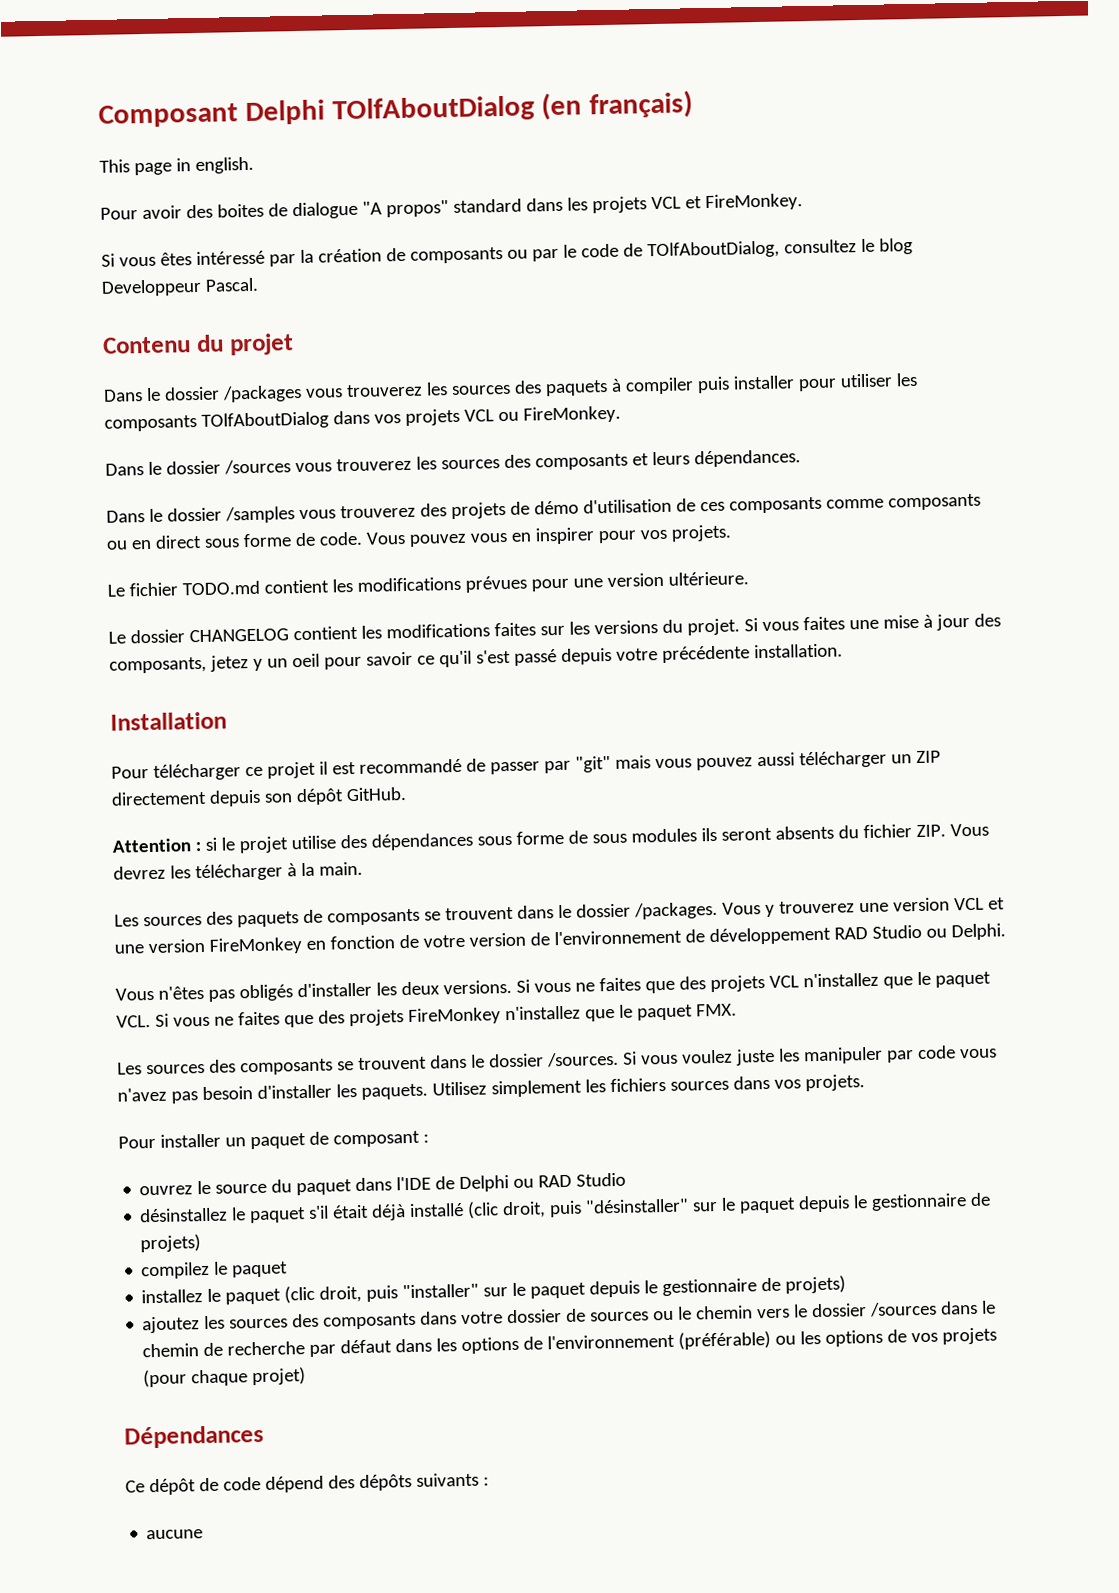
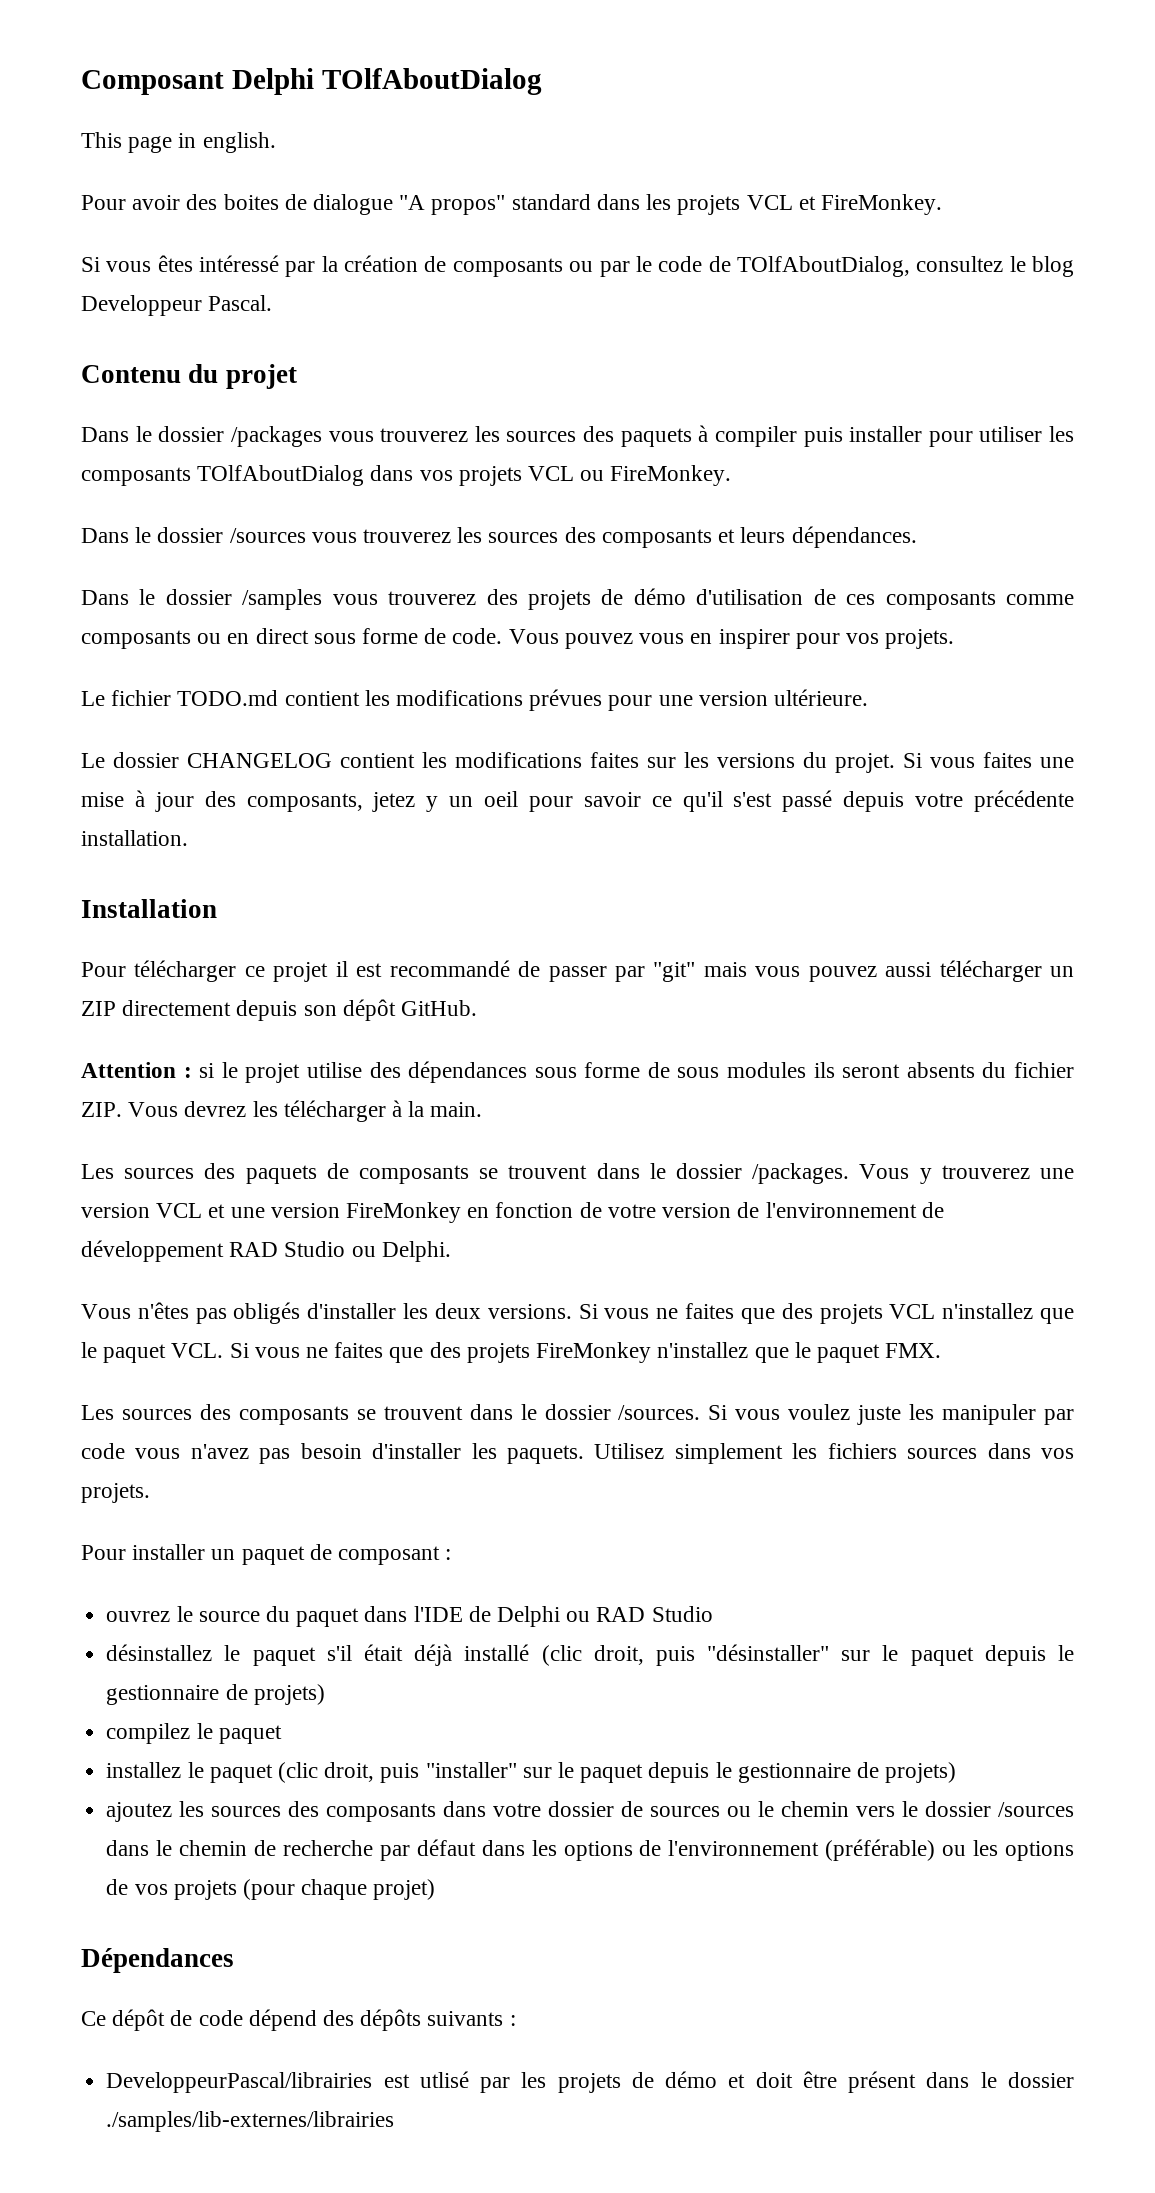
[541,90,694,121] (en français) -> (542, 81) none
[146,1529,204,1540] aucune -> [106,2071,1075,2093] [106,2111,395,2132] DeveloppeurPascal/librairies est utlisé par les projets de démo et doit être présent dans le dossier ./samples/lib-externes/librairies

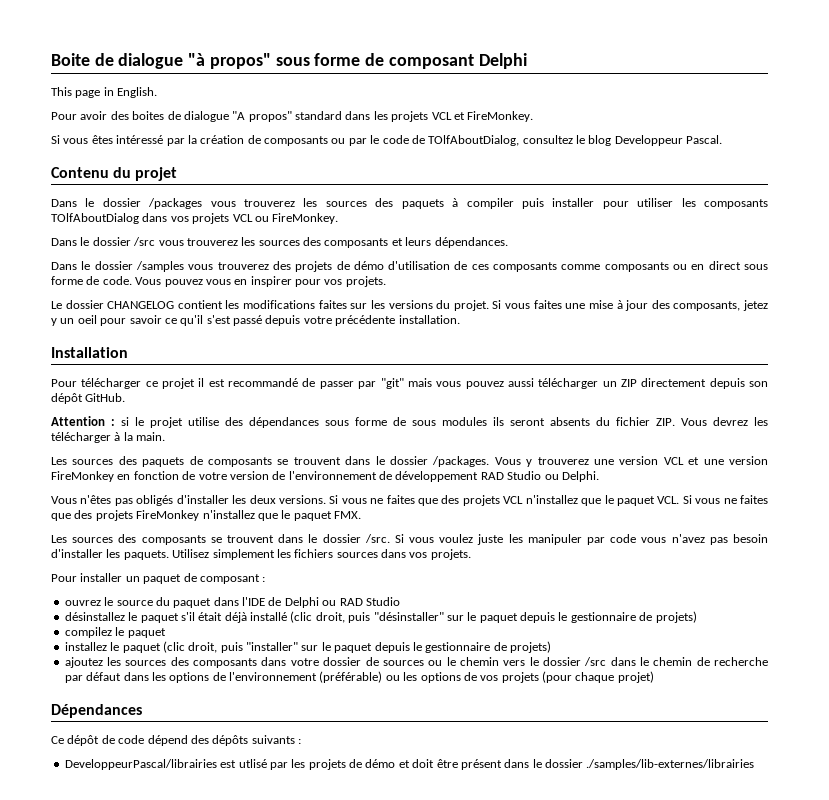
[81,68,542,95] Composant Delphi TOlfAboutDialog -> [51,53,527,69] Boite de dialogue "à propos" sous forme de composant Delphi
[202,132,276,153] english. -> [117,87,158,98] English.
[229,528,306,543] /sources -> [133,237,156,246] /src
[81,689,869,711] // Le fichier TODO.md contient les modifications prévues pour une version ultérieure. -> (386, 281) none
[618,1405,701,1420] /sources. -> [364,534,390,543] /src.
[998,1802,1075,1817] /sources -> [584,657,607,666] /src

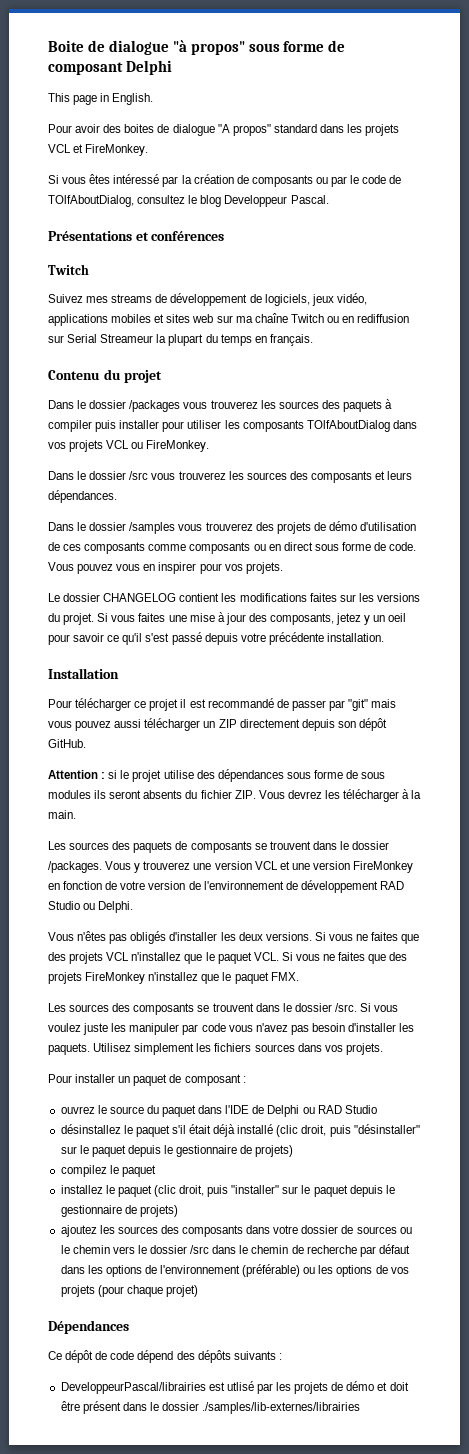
(723, 139) none -> [48,231,225,241] [48,264,89,275] [48,293,367,306] [48,313,410,326] [48,334,313,346] // Présentations et conférences // Twitch // Suivez mes streams de développement de logiciels, jeux vidéo, applications mobiles et sites web sur ma chaîne Twitch ou en rediffusion sur Serial Streameur la plupart du temps en français.

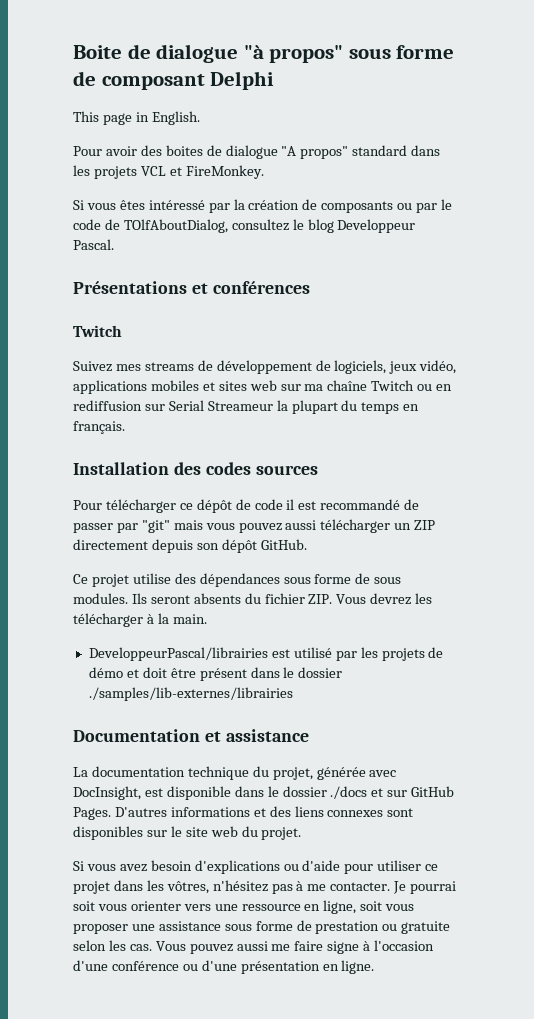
[48,369,163,383] [48,399,393,412] [48,420,417,432] [48,440,210,452] [48,471,413,483] [48,490,117,503] [48,521,417,534] [48,542,417,554] [48,562,283,574] [48,593,420,602] [48,612,407,625] [48,632,384,645] [48,668,119,679] Contenu du projet // Dans le dossier /packages vous trouverez les sources des paquets à compiler puis installer pour utiliser les composants TOlfAboutDialog dans vos projets VCL ou FireMonkey. // Dans le dossier /src vous trouverez les sources des composants et leurs dépendances. // Dans le dossier /samples vous trouverez des projets de démo d'utilisation de ces composants comme composants ou en direct sous forme de code. Vous pouvez vous en inspirer pour vos projets. // Le dossier CHANGELOG contient les modifications faites sur les versions du projet. Si vous faites une mise à jour des composants, jetez y un oeil pour savoir ce qu'il s'est passé depuis votre précédente installation. // Installation -> [73,462,318,475] Installation des codes sources
[149,699,179,711] projet -> [196,499,283,513] dépôt de code
[48,770,130,779] Attention : si le -> [73,574,88,584] Ce
[48,790,107,799] modules ils -> [73,593,147,604] modules. Ils
[48,841,390,853] [48,861,414,873] [48,880,404,893] [48,901,134,913] [48,931,420,944] [48,952,408,964] [48,972,299,984] [48,1003,399,1015] [48,1023,415,1035] [48,1043,383,1055] [48,1074,246,1086] [60,1105,377,1117] [60,1124,420,1137] [60,1145,294,1157] [60,1165,156,1177] [60,1185,395,1197] [60,1205,178,1217] [60,1225,412,1237] [60,1244,410,1257] [60,1264,409,1277] [60,1285,198,1297] [48,1320,129,1334] [48,1350,282,1363] // Les sources des paquets de composants se trouvent dans le dossier /packages. Vous y trouverez une version VCL et une version FireMonkey en fonction de votre version de l'environnement de développement RAD Studio ou Delphi. // Vous n'êtes pas obligés d'installer les deux versions. Si vous ne faites que des projets VCL n'installez que le paquet VCL. Si vous ne faites que des projets FireMonkey n'installez que le paquet FMX. // Les sources des composants se trouvent dans le dossier /src. Si vous voulez juste les manipuler par code vous n'avez pas besoin d'installer les paquets. Utilisez simplement les fichiers sources dans vos projets. // Pour installer un paquet de composant : // ouvrez le source du paquet dans l'IDE de Delphi ou RAD Studio // désinstallez le paquet s'il était déjà installé (clic droit, puis "désinstaller" sur le paquet depuis le gestionnaire de projets) // compilez le paquet // installez le paquet (clic droit, puis "installer" sur le paquet depuis le gestionnaire de projets) // ajoutez les sources des composants dans votre dossier de sources ou le chemin vers le dossier /src dans le chemin de recherche par défaut dans les options de l'environnement (préférable) ou les options de vos projets (pour chaque projet) // Dépendances // Ce dépôt de code dépend des dépôts suivants : -> (207, 619) none
[226,1381,254,1391] utlisé -> [293,647,332,658] utilisé
(361, 1408) none -> [73,729,309,742] [73,766,397,780] [73,786,455,800] [73,806,414,820] [73,826,302,840] [73,860,439,874] [73,880,457,894] [73,900,415,914] [73,920,451,934] [73,940,435,954] [73,960,375,974] // Documentation et assistance // La documentation technique du projet, générée avec DocInsight, est disponible dans le dossier ./docs et sur GitHub Pages. D'autres informations et des liens connexes sont disponibles sur le site web du projet. // Si vous avez besoin d'explications ou d'aide pour utiliser ce projet dans les vôtres, n'hésitez pas à me contacter. Je pourrai soit vous orienter vers une ressource en ligne, soit vous proposer une assistance sous forme de prestation ou gratuite selon les cas. Vous pouvez aussi me faire signe à l'occasion d'une conférence ou d'une présentation en ligne.

